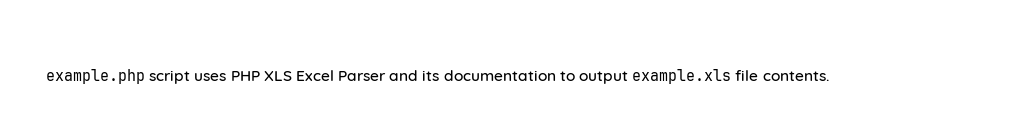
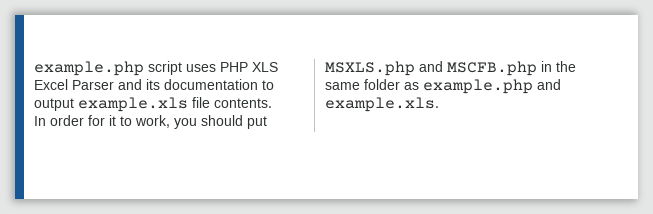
(829, 76) none -> [34,115,267,129] [325,61,576,76] [325,79,561,94] [325,97,439,112] // In order for it to work, you should put MSXLS.php and MSCFB.php in the same folder as example.php and example.xls.

